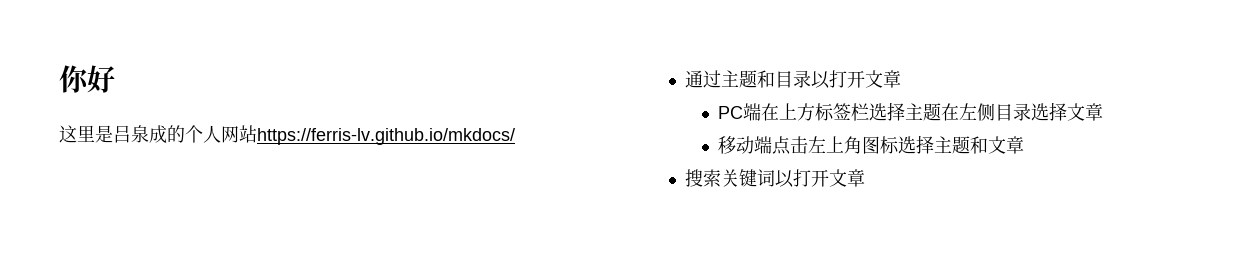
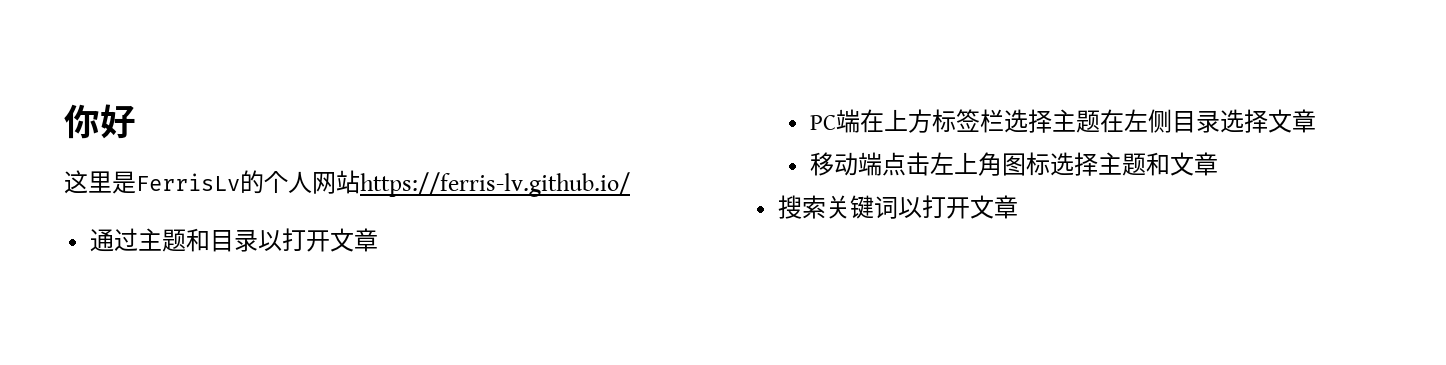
[113,125,167,143] 吕泉成 -> [136,173,240,191] FerrisLv
[257,128,515,145] https://ferris-lv.github.io/mkdocs/ -> [360,172,630,197] https://ferris-lv.github.io/

